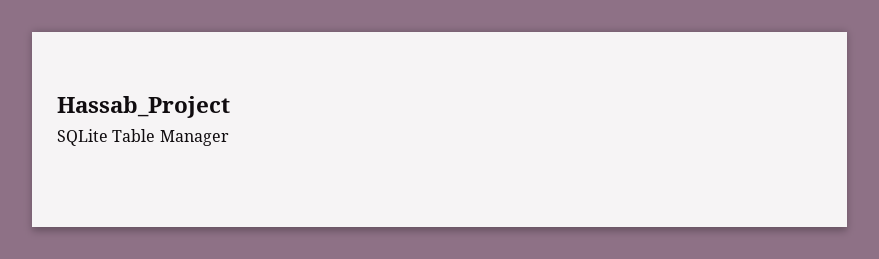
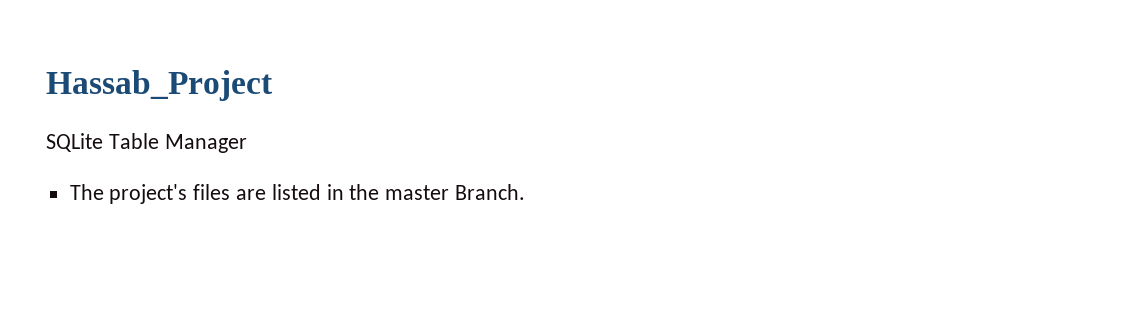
(229, 138) none -> [69,184,526,204] // The project's files are listed in the master Branch.

